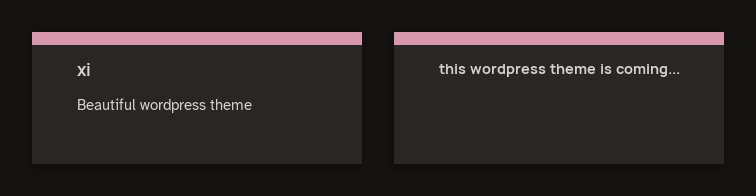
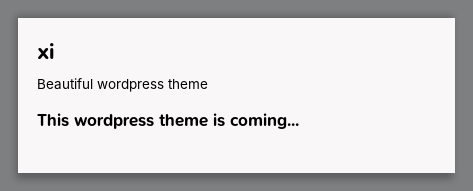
[439,64,466,74] this -> [37,113,69,127] This

